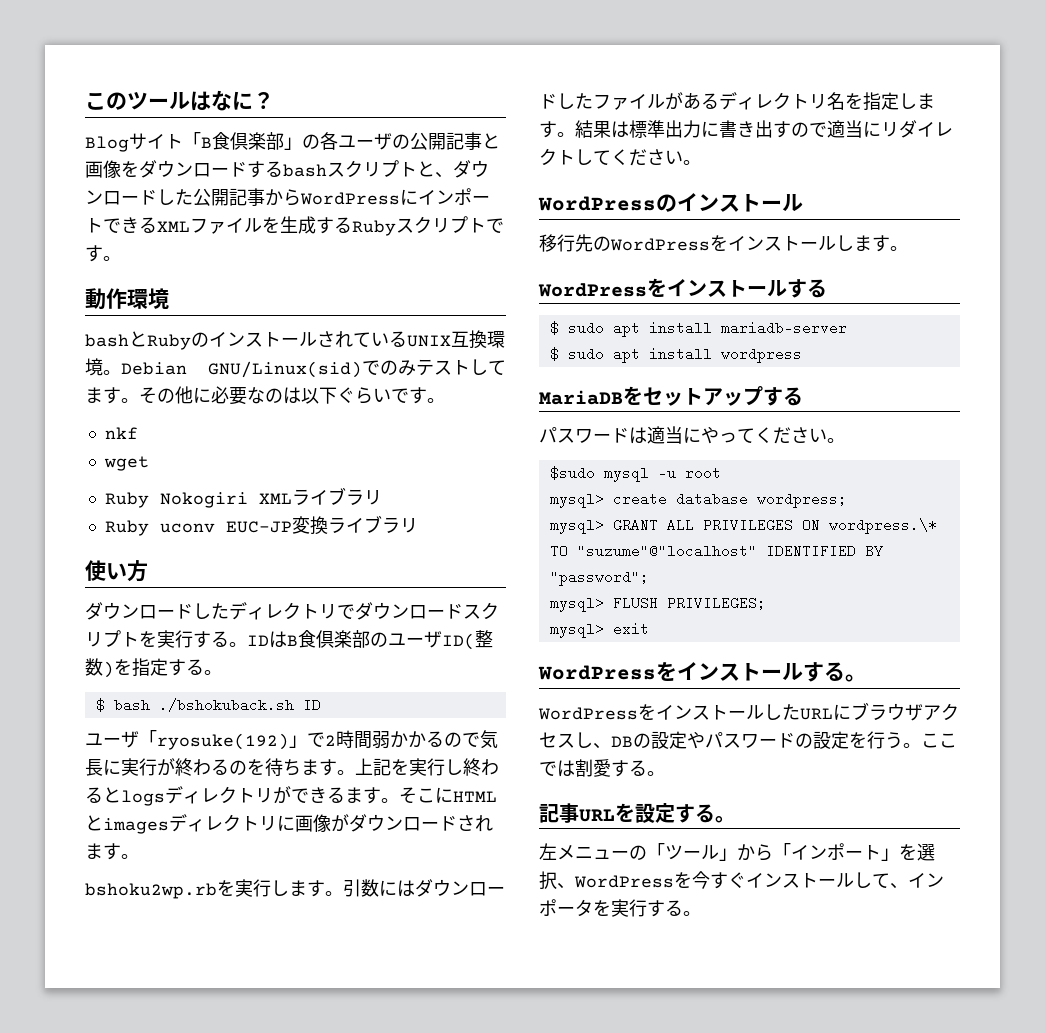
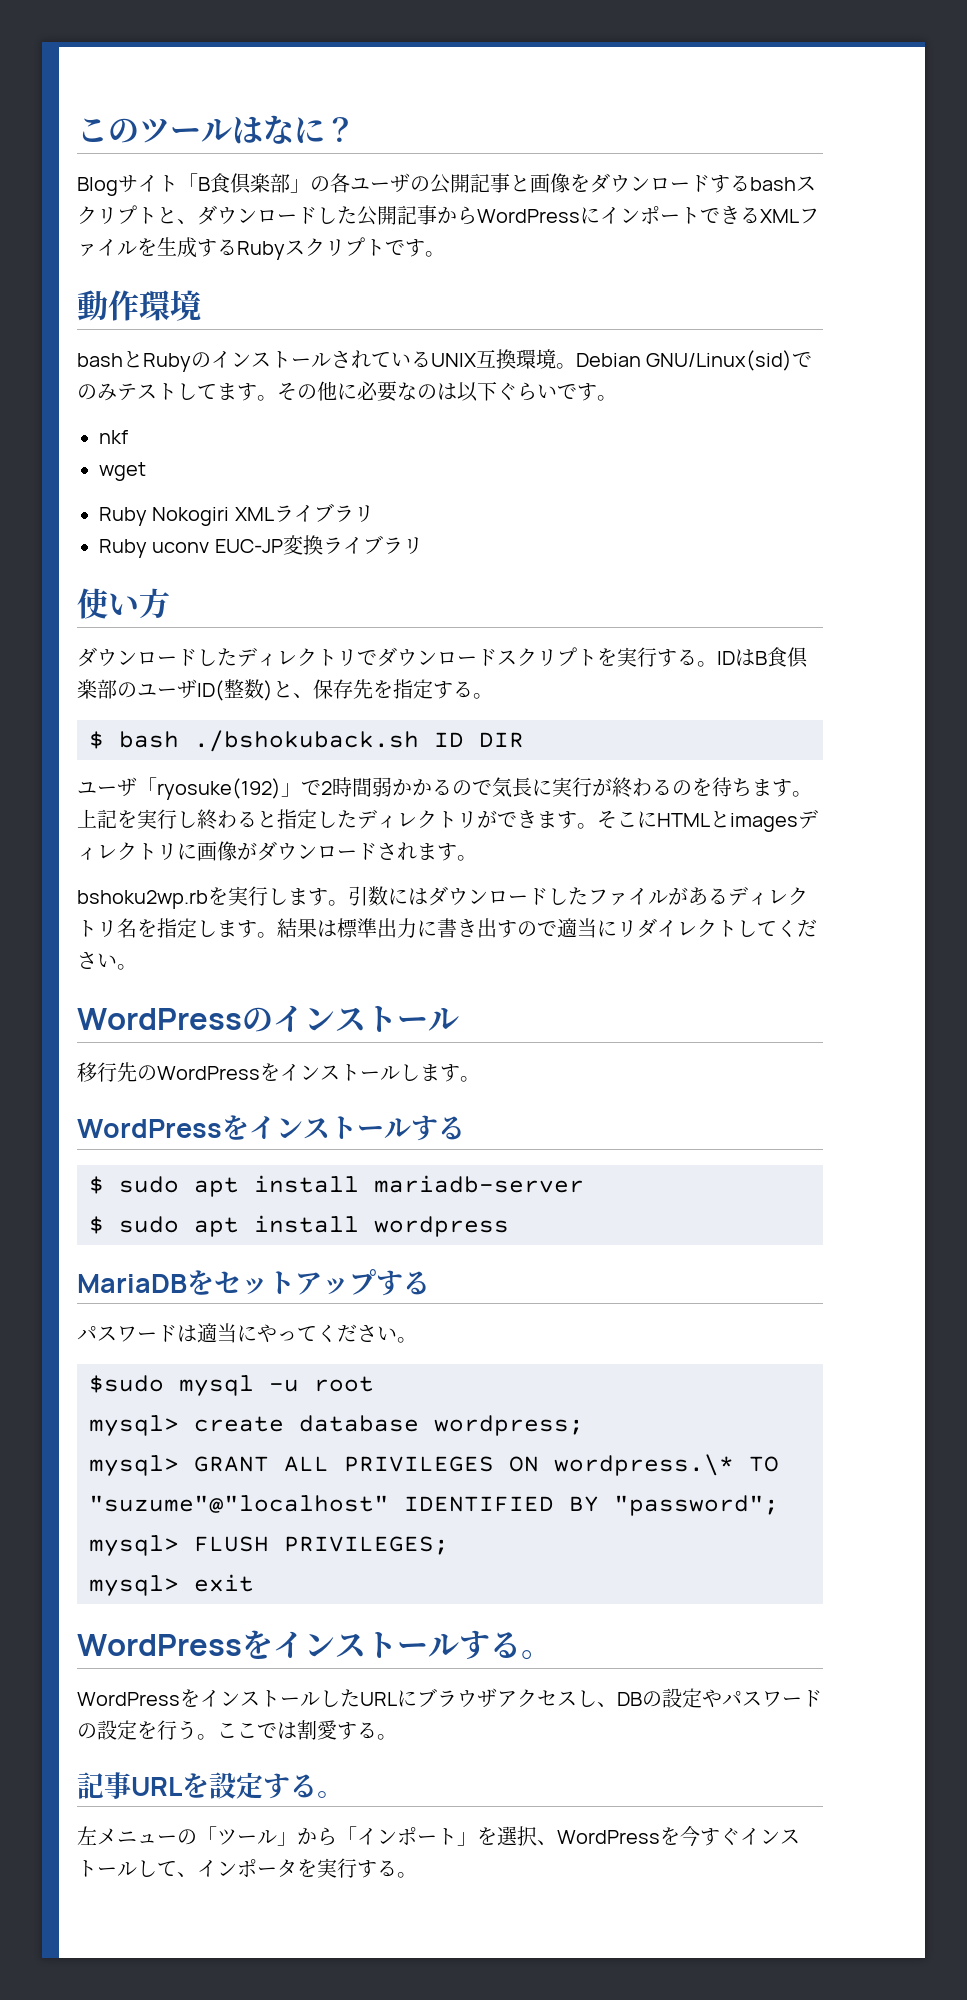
(114, 669) none -> [273,679,373,699] と、保存先
(321, 705) none -> [479,732,524,748] DIR
[121,790,165,806] logs -> [277,809,357,829] 指定した
[327,787,345,803] る -> (537, 819) none

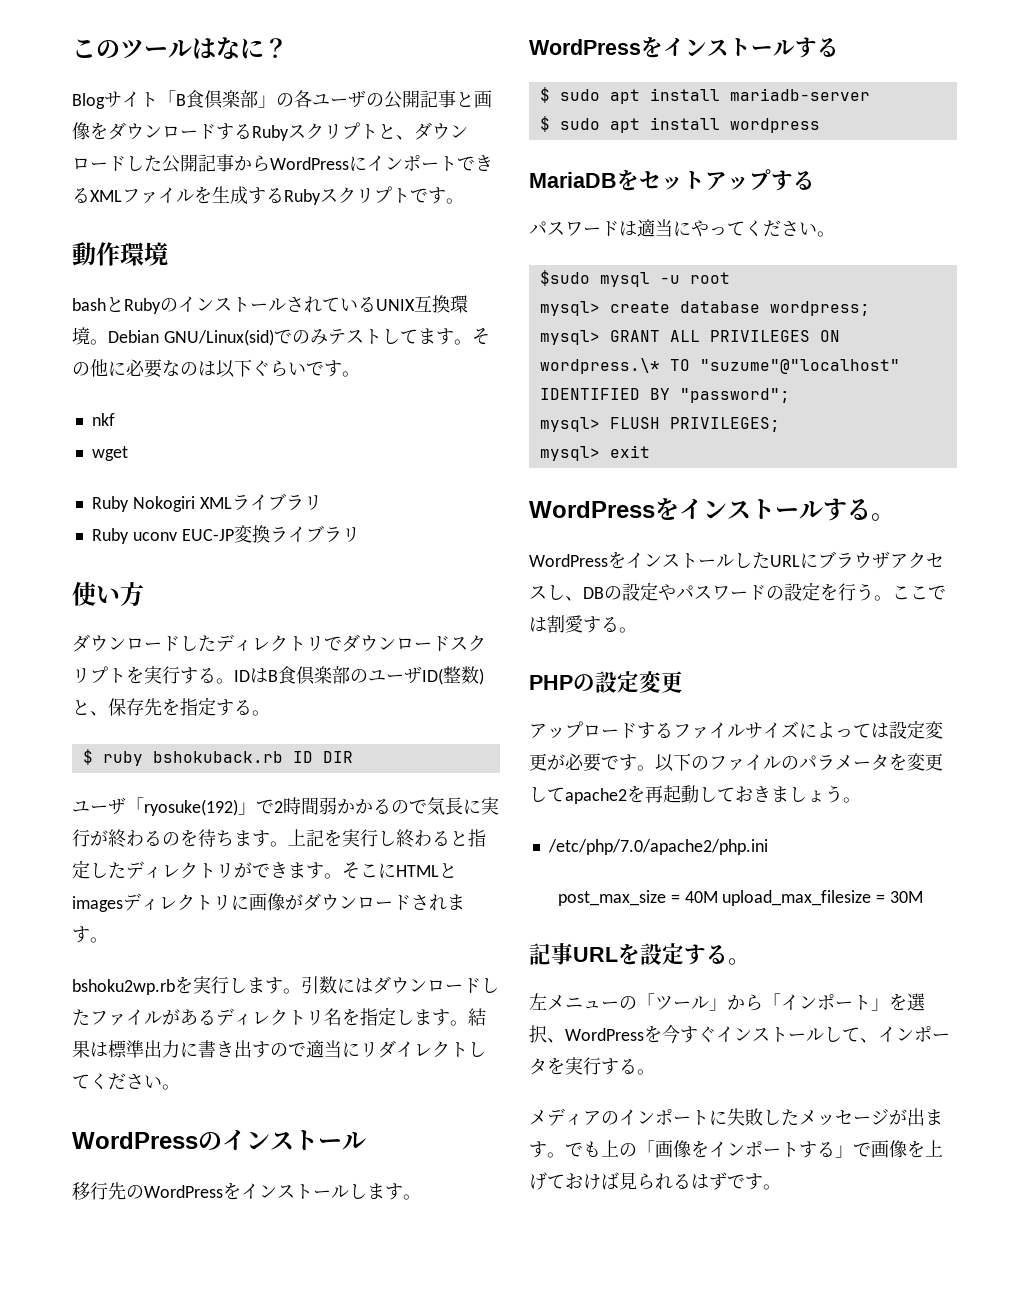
[750,177,796,191] bash -> [252,125,289,141] Ruby
[119,730,419,752] bash ./bshokuback.sh -> [102,751,283,766] ruby bshokuback.rb
(397, 1737) none -> [529,671,683,693] [529,720,943,739] [529,753,943,772] [529,785,861,804] [547,839,768,855] [557,890,924,906] // PHPの設定変更 // アップロードするファイルサイズによっては設定変更が必要です。以下のファイルのパラメータを変更してapache2を再起動しておきましょう。 // /etc/php/7.0/apache2/php.ini // post_max_size = 40M upload_max_filesize = 30M
(417, 1875) none -> [529,1108,943,1126] [529,1140,943,1158] [529,1172,781,1190] // メディアのインポートに失敗したメッセージが出ます。でも上の「画像をインポートする」で画像を上げておけば見られるはずです。

